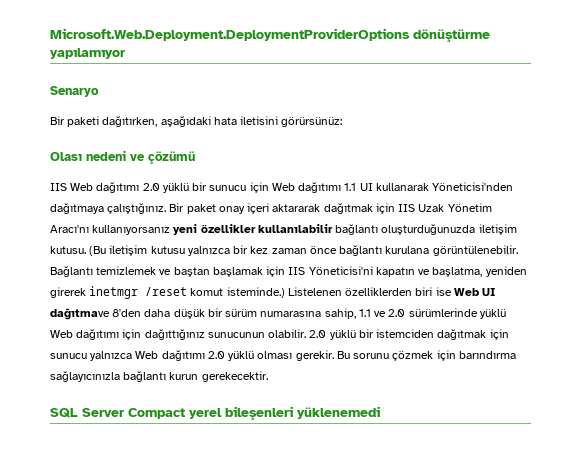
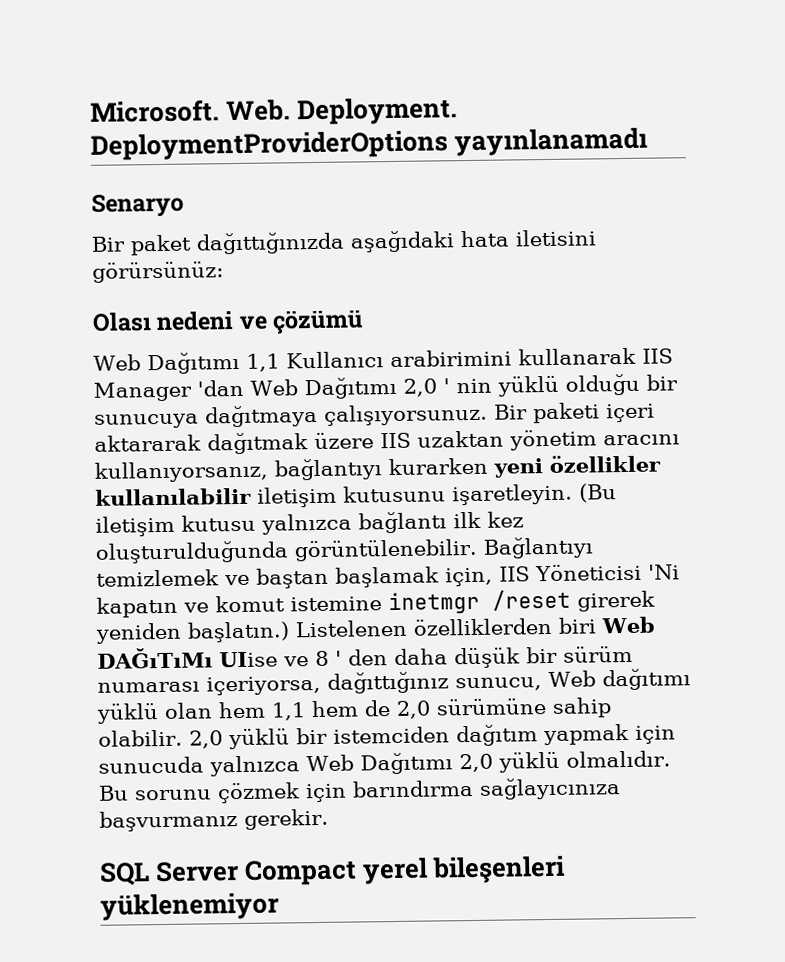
[50,28,490,42] [50,48,125,59] Microsoft.Web.Deployment.DeploymentProviderOptions dönüştürme yapılamıyor -> [90,97,459,126] [90,127,649,161] Microsoft. Web. Deployment. DeploymentProviderOptions yayınlanamadı
[67,116,158,127] paketi dağıtırken, -> [130,231,345,256] paket dağıttığınızda
[50,182,514,193] [50,203,492,214] [50,224,517,235] [50,245,518,256] [50,266,527,277] [50,286,497,299] [50,308,506,320] [50,329,509,340] [50,350,334,361] IIS Web dağıtımı 2.0 yüklü bir sunucu için Web dağıtımı 1.1 UI kullanarak Yöneticisi'nden dağıtmaya çalıştığınız. Bir paket onay içeri aktararak dağıtmak için IIS Uzak Yönetim Aracı'nı kullanıyorsanız yeni özellikler kullanılabilir bağlantı oluşturduğunuzda iletişim kutusu. (Bu iletişim kutusu yalnızca bir kez zaman önce bağlantı kurulana görüntülenebilir. Bağlantı temizlemek ve baştan başlamak için IIS Yöneticisi'ni kapatın ve başlatma, yeniden girerek inetmgr /reset komut isteminde.) Listelenen özelliklerden biri ise Web UI dağıtmave 8'den daha düşük bir sürüm numarasına sahip, 1.1 ve 2.0 sürümlerinde yüklü Web dağıtımı için dağıttığınız sunucunun olabilir. 2.0 yüklü bir istemciden dağıtmak için sunucu yalnızca Web dağıtımı 2.0 yüklü olması gerekir. -> [93,347,673,375] [93,373,678,402] [94,402,655,429] [94,429,680,455] [94,454,661,483] [95,483,617,508] [95,511,524,537] [95,536,594,564] [96,563,680,589] [96,589,655,618] [95,616,655,644] [97,645,633,669] [97,668,691,696] [96,697,612,724] [98,723,676,750] [98,750,671,777] Web Dağıtımı 1,1 Kullanıcı arabirimini kullanarak IIS Manager 'dan Web Dağıtımı 2,0 ' nin yüklü olduğu bir sunucuya dağıtmaya çalışıyorsunuz. Bir paketi içeri aktararak dağıtmak üzere IIS uzaktan yönetim aracını kullanıyorsanız, bağlantıyı kurarken yeni özellikler kullanılabilir iletişim kutusunu işaretleyin. (Bu iletişim kutusu yalnızca bağlantı ilk kez oluşturulduğunda görüntülenebilir. Bağlantıyı temizlemek ve baştan başlamak için, IIS Yöneticisi 'Ni kapatın ve komut istemine inetmgr /reset girerek yeniden başlatın.) Listelenen özelliklerden biri Web DAĞıTıMı UIise ve 8 ' den daha düşük bir sürüm numarası içeriyorsa, dağıttığınız sunucu, Web dağıtımı yüklü olan hem 1,1 hem de 2,0 sürümüne sahip olabilir. 2,0 yüklü bir istemciden dağıtım yapmak için sunucuda yalnızca Web Dağıtımı 2,0 yüklü olmalıdır.
[50,371,268,382] sağlayıcınızla bağlantı kurun gerekecektir. -> [479,777,621,800] [99,808,329,832] sağlayıcınıza başvurmanız gerekir.
[297,406,380,419] yüklenemedi -> [100,892,279,921] yüklenemiyor

